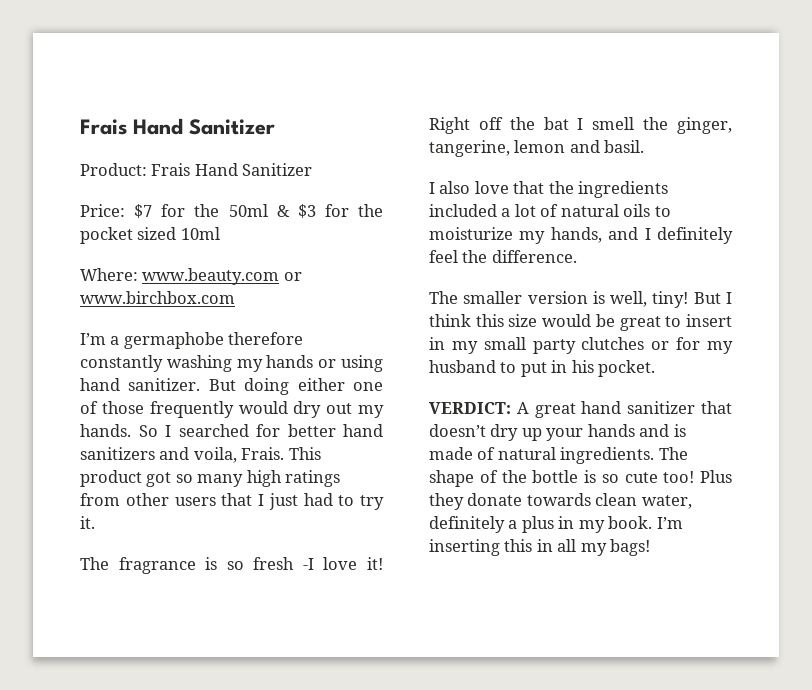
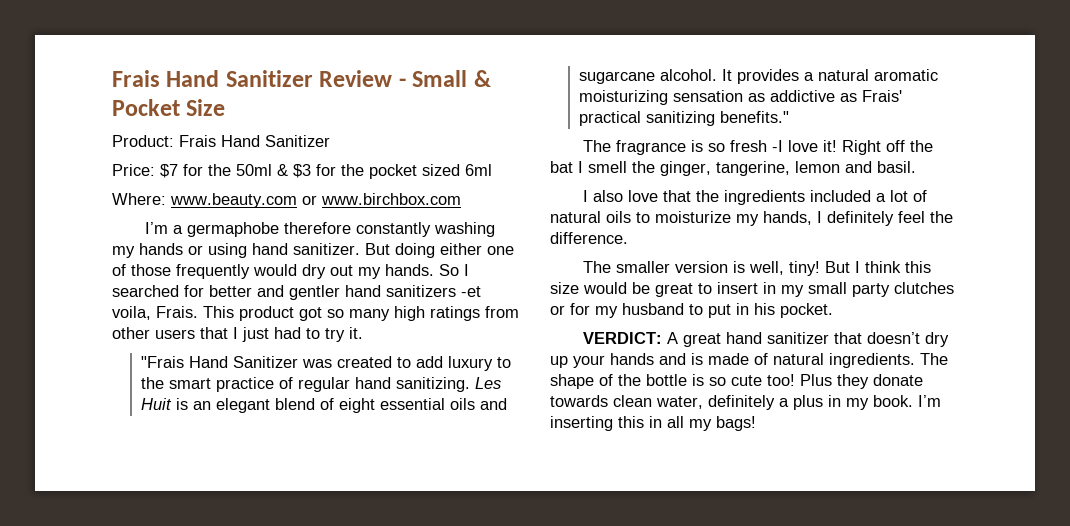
[80,118,275,135] Frais Hand Sanitizer -> [112,70,491,87] [112,99,226,116] Frais Hand Sanitizer Review - Small & Pocket Size
[180,227,220,240] 10ml -> [465,164,492,176] 6ml
(336, 430) none -> [257,285,340,300] and gentler
[159,447,190,460] and -> [461,286,481,297] -et
(95, 522) none -> [141,356,512,371] [141,377,502,392] [141,398,508,413] [579,69,939,84] [579,90,903,105] [579,111,790,126] // "Frais Hand Sanitizer was created to add luxury to the smart practice of regular hand sanitizing. Les Huit is an elegant blend of eight essential oils and sugarcane alcohol. It provides a natural aromatic moisturizing sensation as addictive as Frais' practical sanitizing benefits."
[608,227,639,240] and -> (812, 218) none

